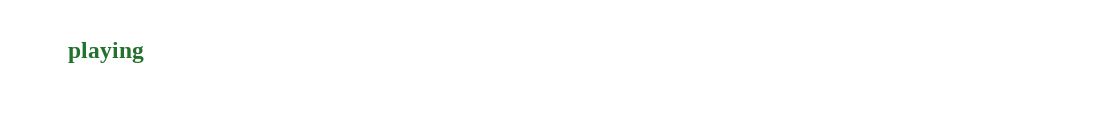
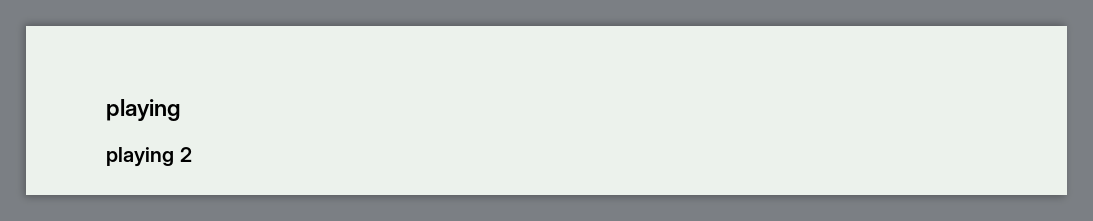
[68,42,144,63] playing -> [106,99,181,121] [106,147,192,167] playing // playing 2

